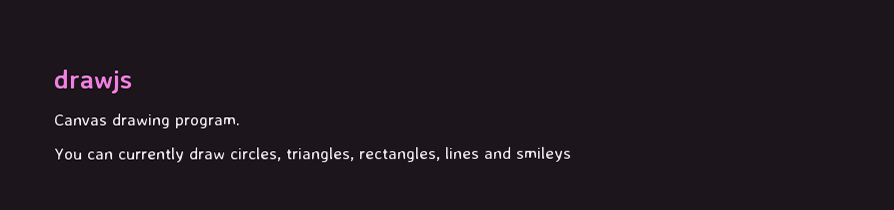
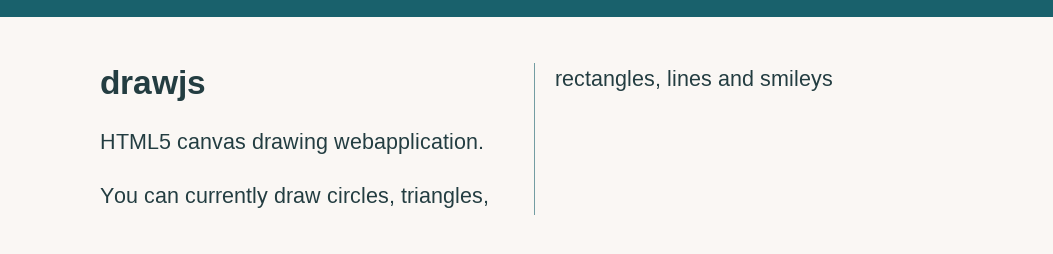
[54,113,241,129] Canvas drawing program. -> [100,133,484,154] HTML5 canvas drawing webapplication.

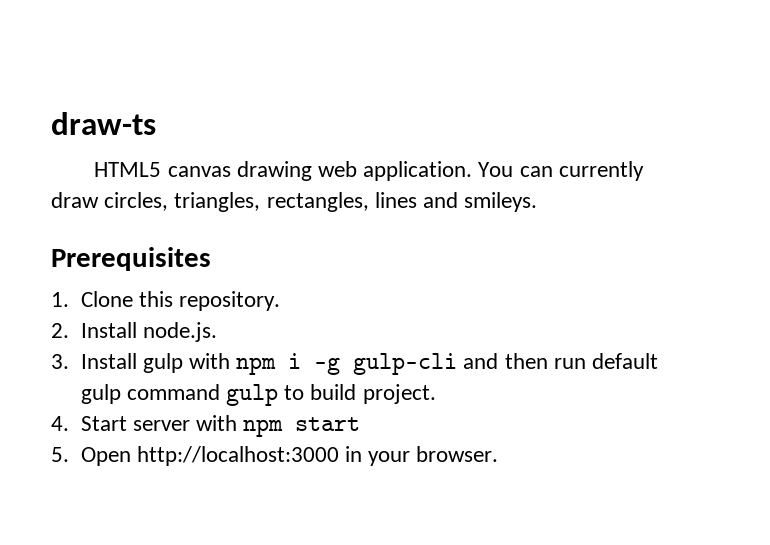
[100,70,206,101] drawjs -> [51,112,156,135] draw-ts
[333,133,484,154] webapplication. // -> [317,161,473,181] web application.
[760,70,833,91] smileys -> [464,192,538,212] [51,247,211,271] [51,291,280,311] [51,322,217,342] [51,353,658,375] [80,384,436,406] [51,415,361,437] [51,446,499,466] smileys. // Prerequisites // 1. Clone this repository. // 2. Install node.js. // 3. Install gulp with npm i -g gulp-cli and then run default gulp command gulp to build project. // 4. Start server with npm start // 5. Open http://localhost:3000 in your browser.

